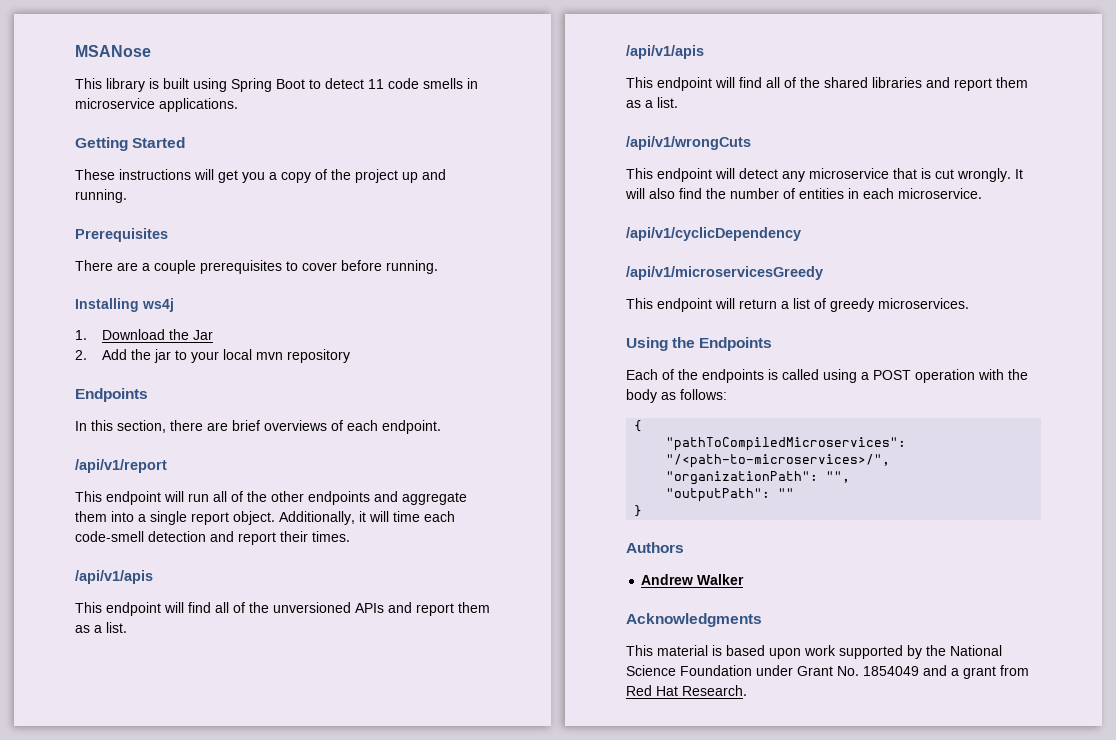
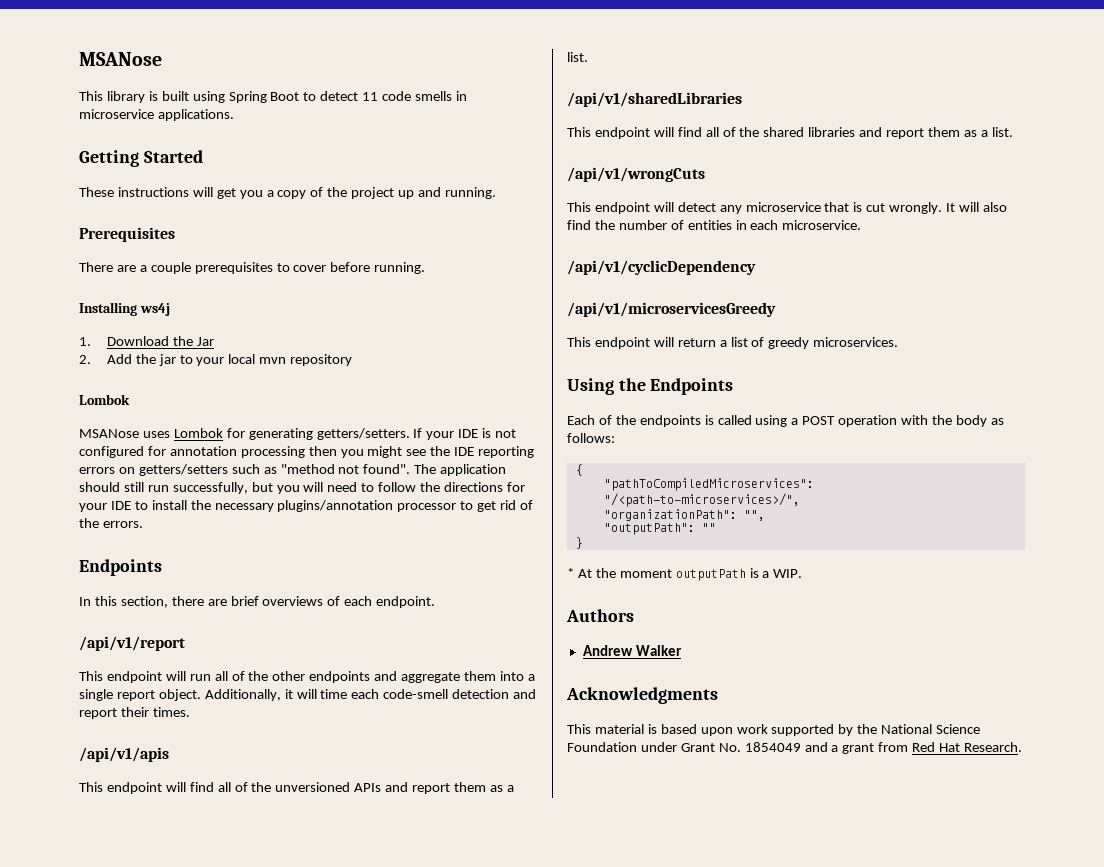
(351, 356) none -> [79,394,130,405] [79,428,517,440] [79,446,535,458] [79,464,507,476] [79,482,525,494] [79,500,534,512] [79,518,143,528] // Lombok // MSANose uses Lombok for generating getters/setters. If your IDE is not configured for annotation processing then you might see the IDE reporting errors on getters/setters such as "method not found". The application should still run successfully, but you will need to follow the directions for your IDE to install the necessary plugins/annotation processor to get rid of the errors.
[626,45,704,59] /api/v1/apis -> [567,92,742,107] /api/v1/sharedLibraries
(643, 511) none -> [567,568,803,581] // * At the moment outputPath is a WIP.

